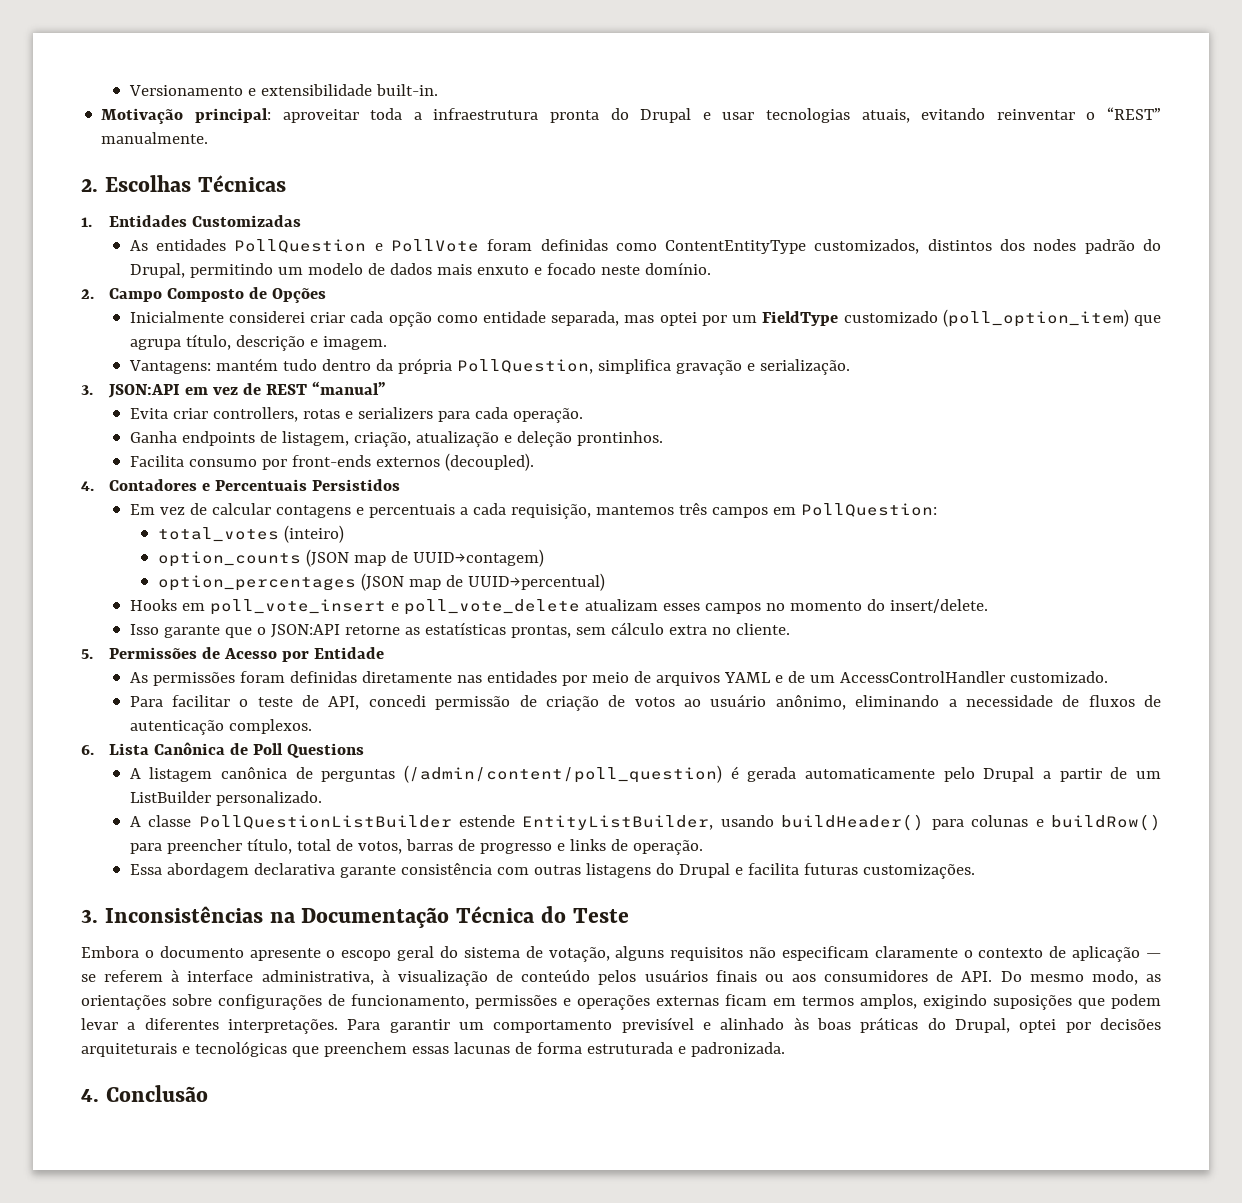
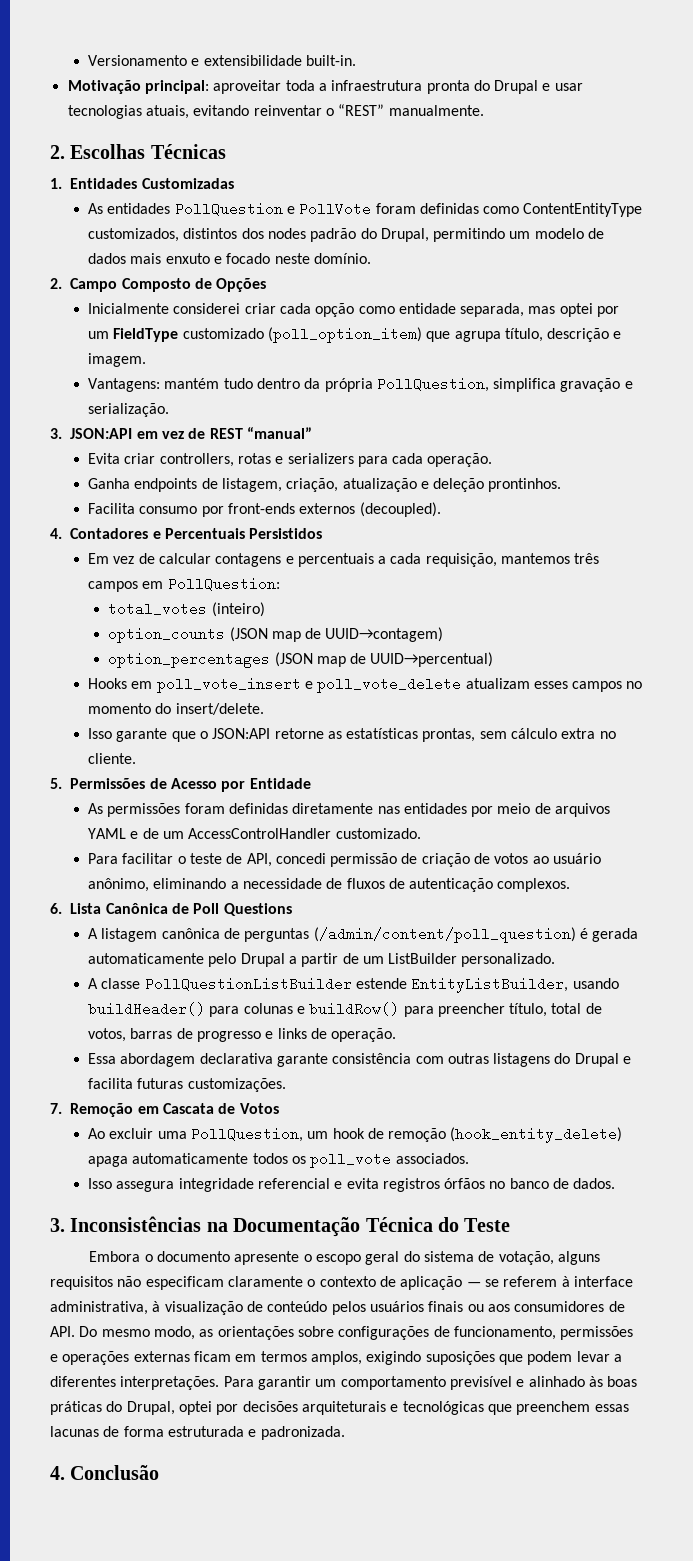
(975, 871) none -> [50,1103,279,1117] [87,1127,623,1143] [87,1152,469,1168] [87,1178,616,1192] // 7. Remoção em Cascata de Votos // Ao excluir uma PollQuestion, um hook de remoção (hook_entity_delete) apaga automaticamente todos os poll_vote associados. // Isso assegura integridade referencial e evita registros órfãos no banco de dados.

